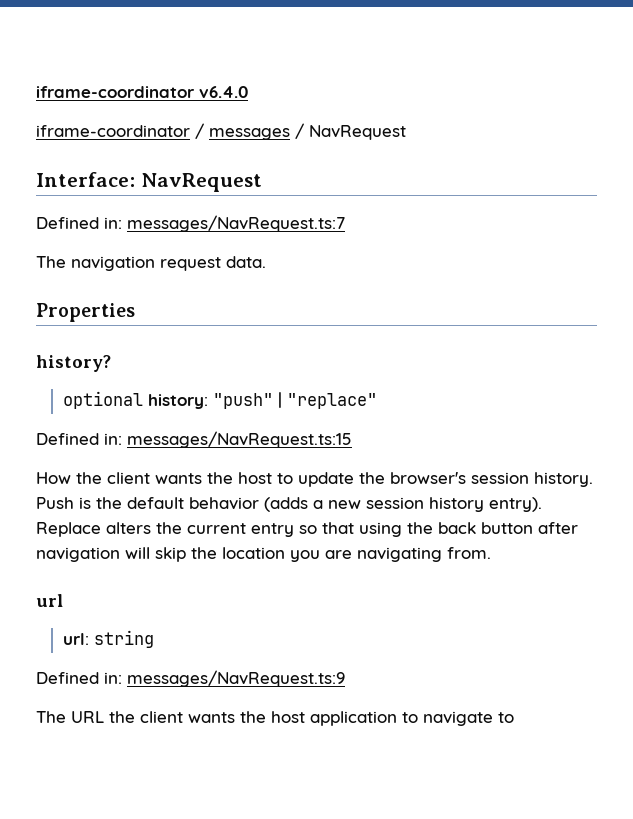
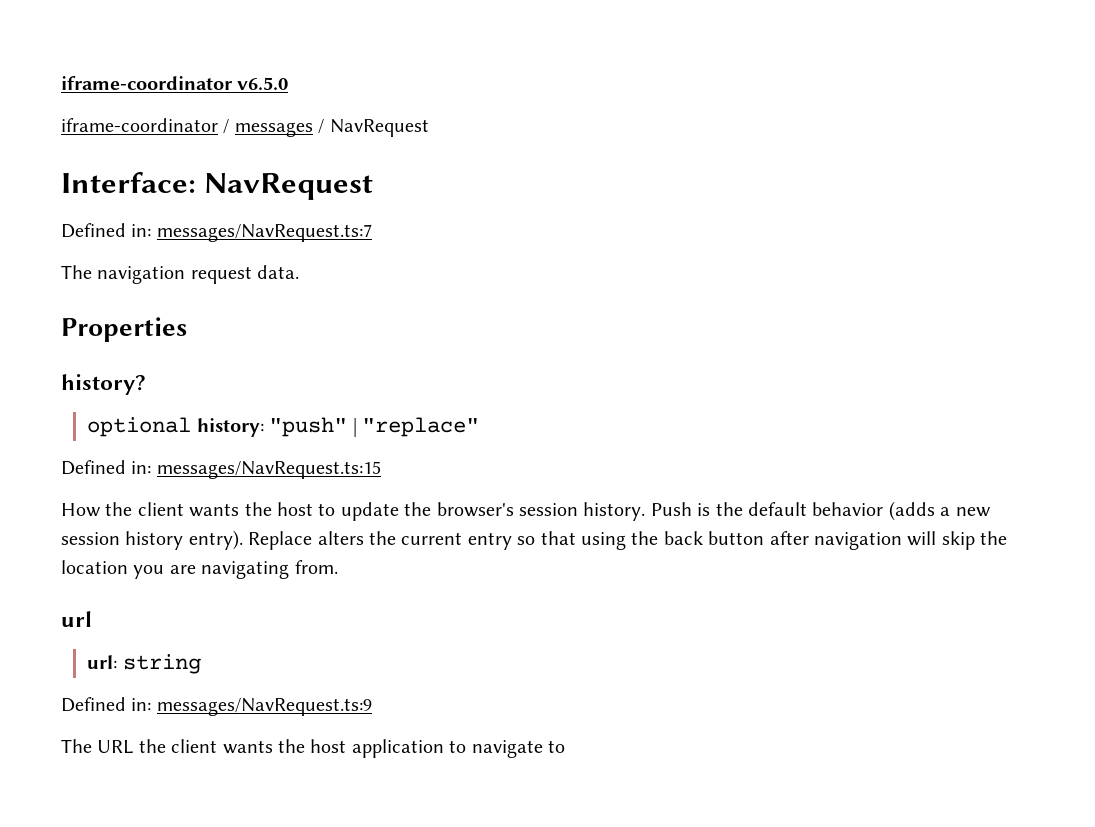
[36,86,248,98] iframe-coordinator v6.4.0 -> [61,76,289,90] iframe-coordinator v6.5.0

